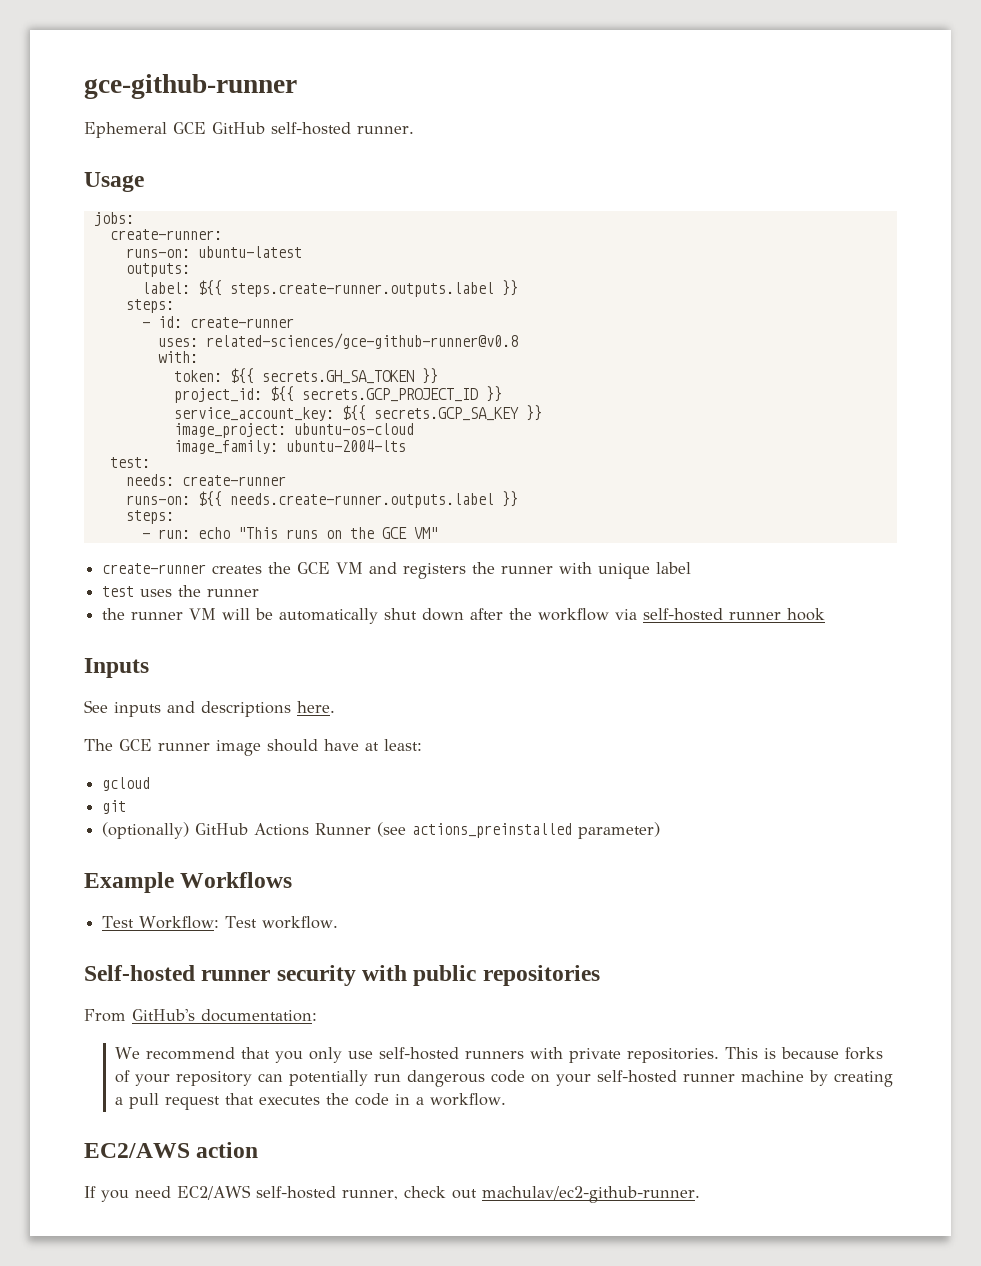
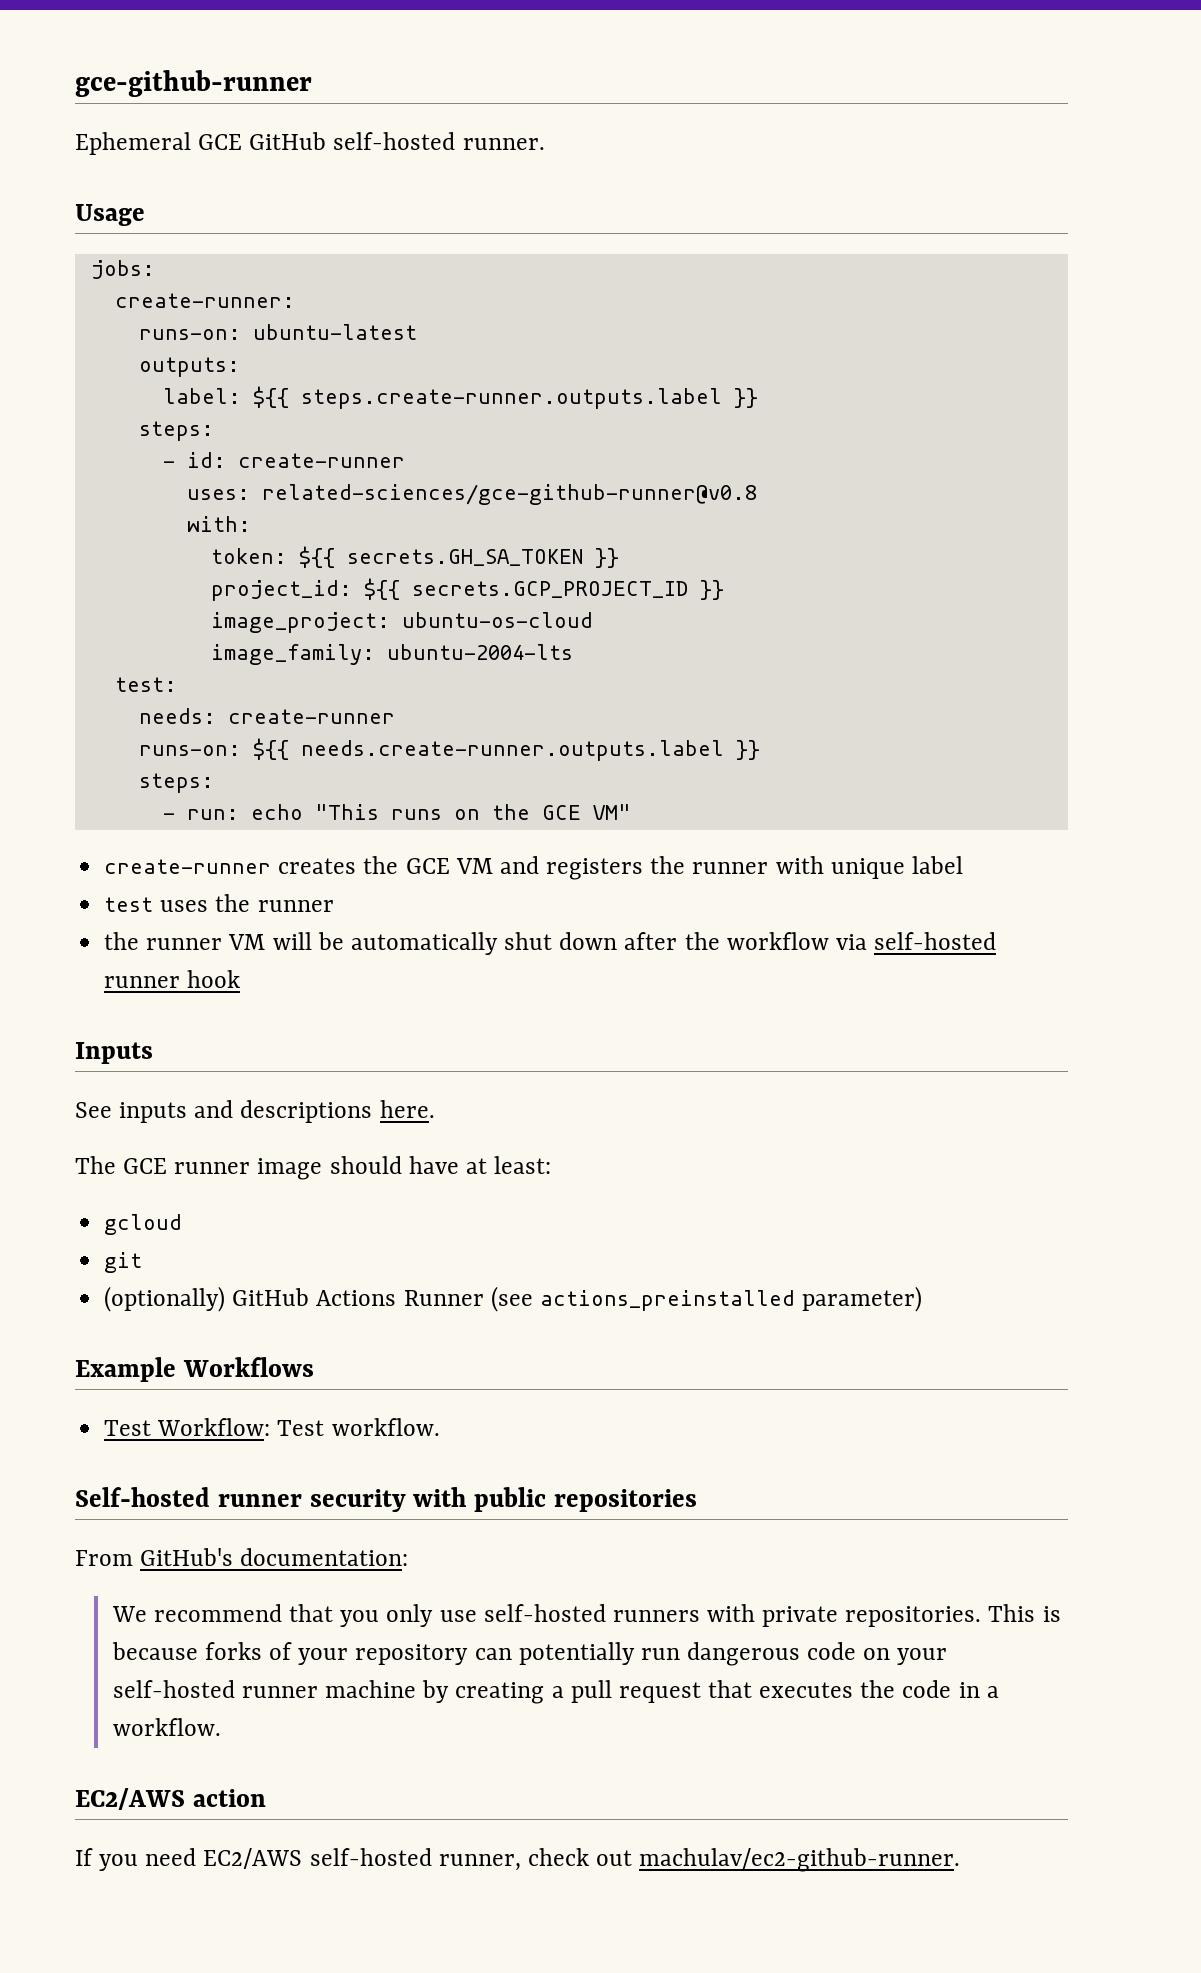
[173,405,542,421] // service_account_key: ${{ secrets.GCP_SA_KEY }} -> (724, 590) none

